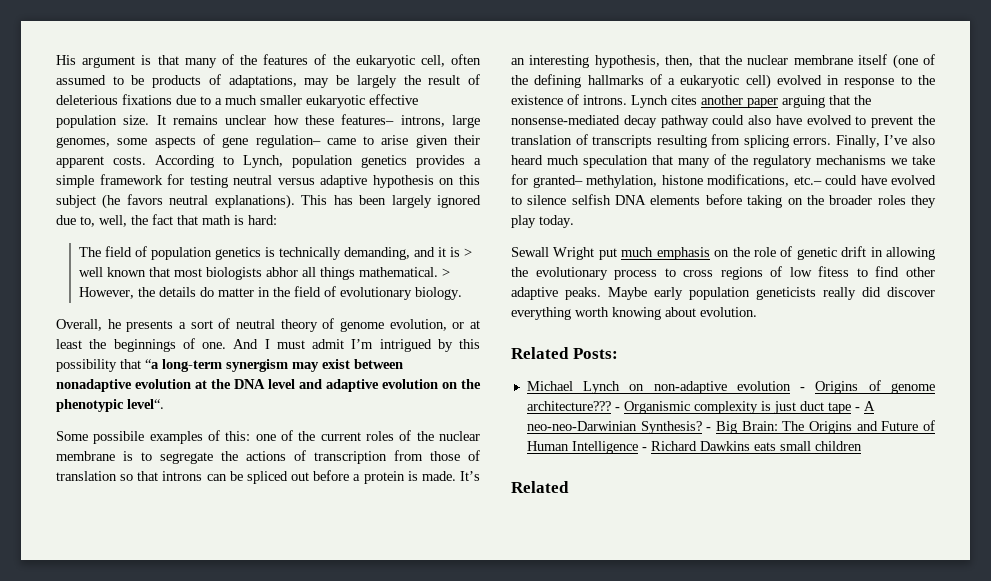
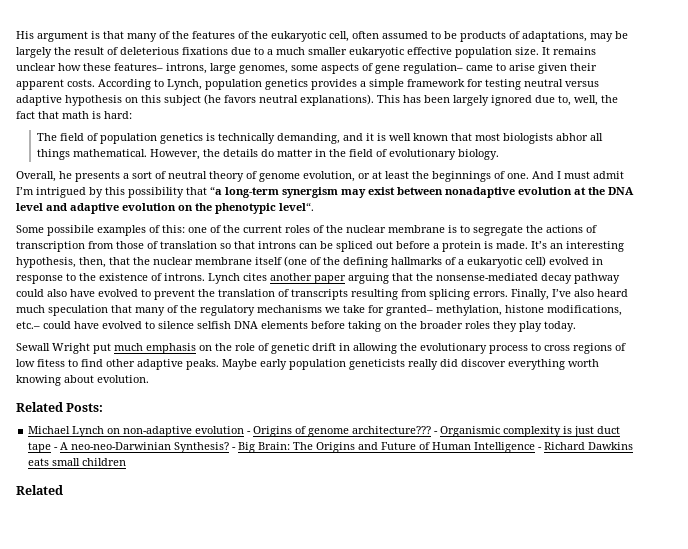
[464,248,473,257] > -> (386, 137) none
[442,268,451,277] > -> (147, 153) none

